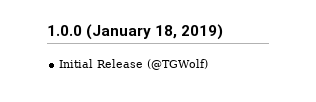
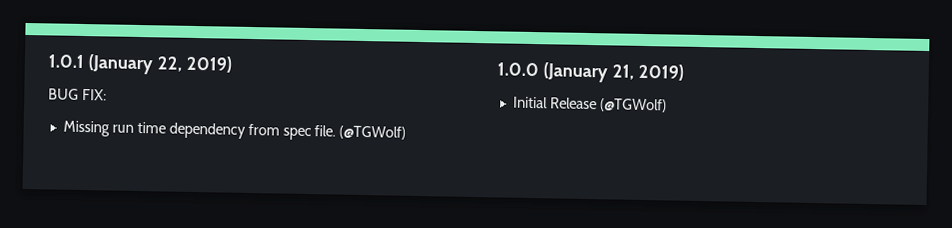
(47, 30) none -> [48,54,232,75] [48,88,107,101] [62,120,407,141] 1.0.1 (January 22, 2019) // BUG FIX: // Missing run time dependency from spec file. (@TGWolf) //
[155,25,178,39] 18, -> [611,64,634,80] 21,

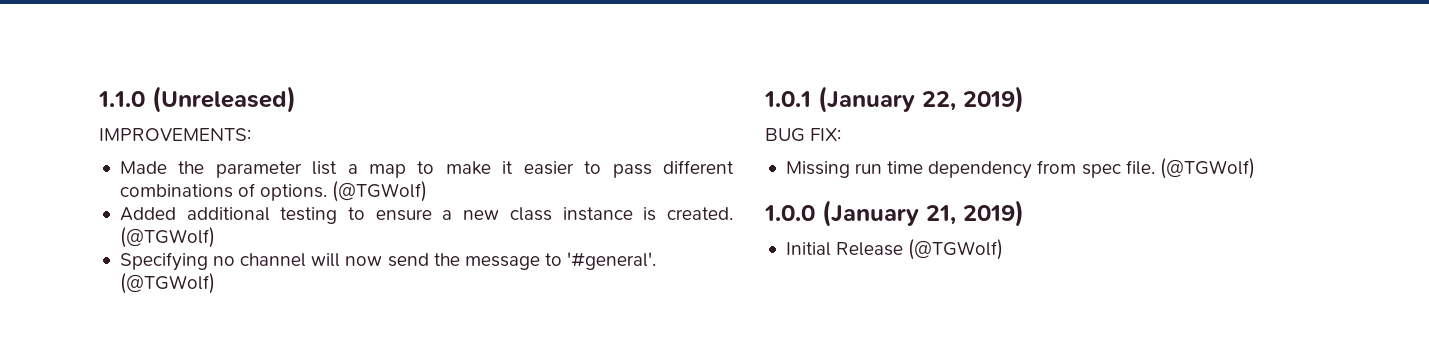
(48, 61) none -> [98,86,296,113] [99,128,251,141] [119,160,734,178] [119,181,428,202] [119,207,734,224] [119,227,215,248] [119,252,657,271] [119,273,215,294] 1.1.0 (Unreleased) // IMPROVEMENTS: // Made the parameter list a map to make it easier to pass different combinations of options. (@TGWolf) // Added additional testing to ensure a new class instance is created. (@TGWolf) // Specifying no channel will now send the message to '#general'. (@TGWolf) //

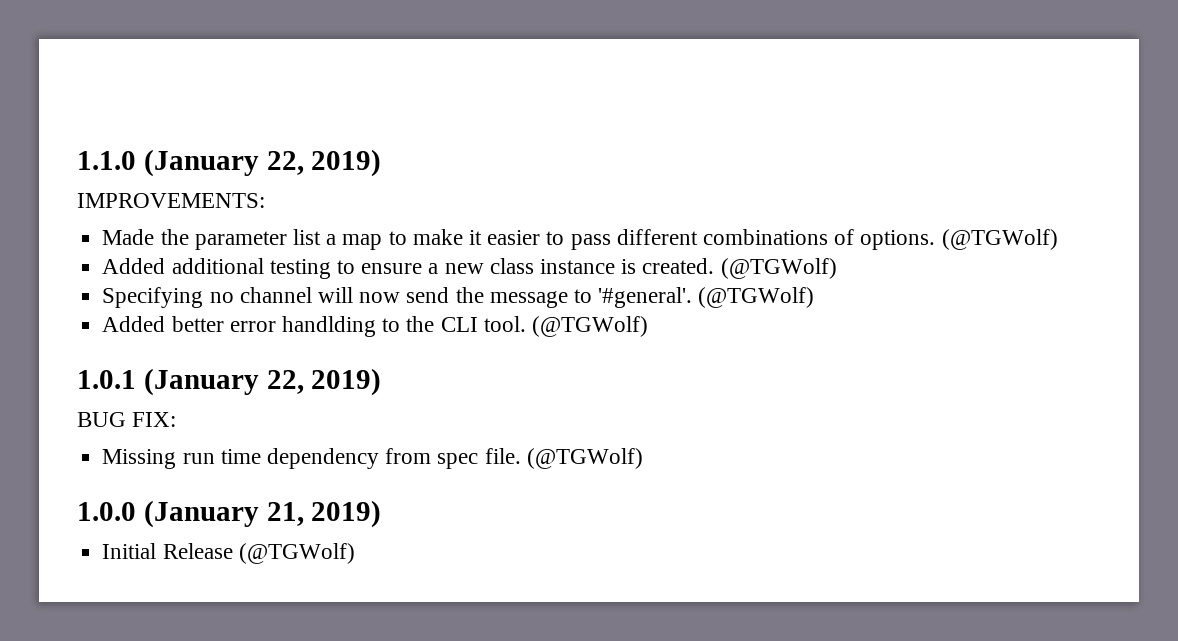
[152,86,296,113] (Unreleased) -> [143,149,382,177] (January 22, 2019)
(215, 283) none -> [102,316,648,337] // Added better error handlding to the CLI tool. (@TGWolf)

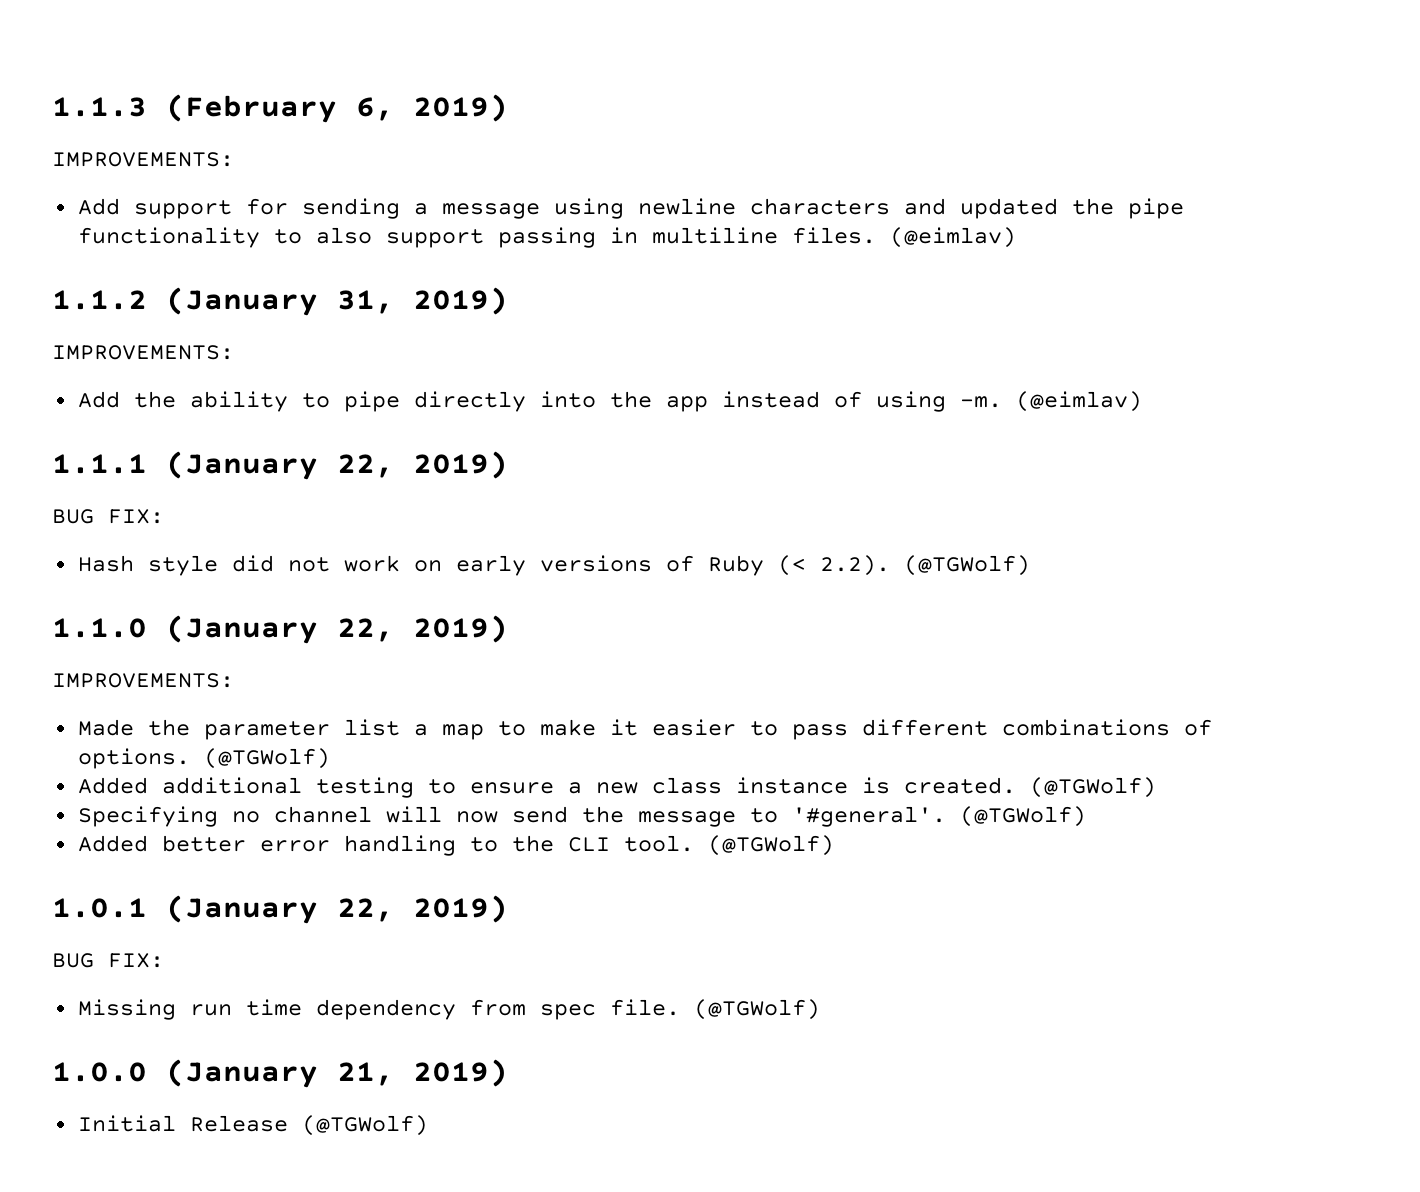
(77, 160) none -> [52,94,508,123] [52,152,234,167] [77,198,1184,219] [77,227,1016,248] [52,287,508,316] [52,345,234,360] [77,391,1142,412] [52,451,508,480] [52,509,164,524] [77,555,1030,576] 1.1.3 (February 6, 2019) // IMPROVEMENTS: // Add support for sending a message using newline characters and updated the pipe functionality to also support passing in multiline files. (@eimlav) // 1.1.2 (January 31, 2019) // IMPROVEMENTS: // Add the ability to pipe directly into the app instead of using -m. (@eimlav) // 1.1.1 (January 22, 2019) // BUG FIX: // Hash style did not work on early versions of Ruby (< 2.2). (@TGWolf) //
[281,316,376,337] handlding -> [343,835,456,856] handling

